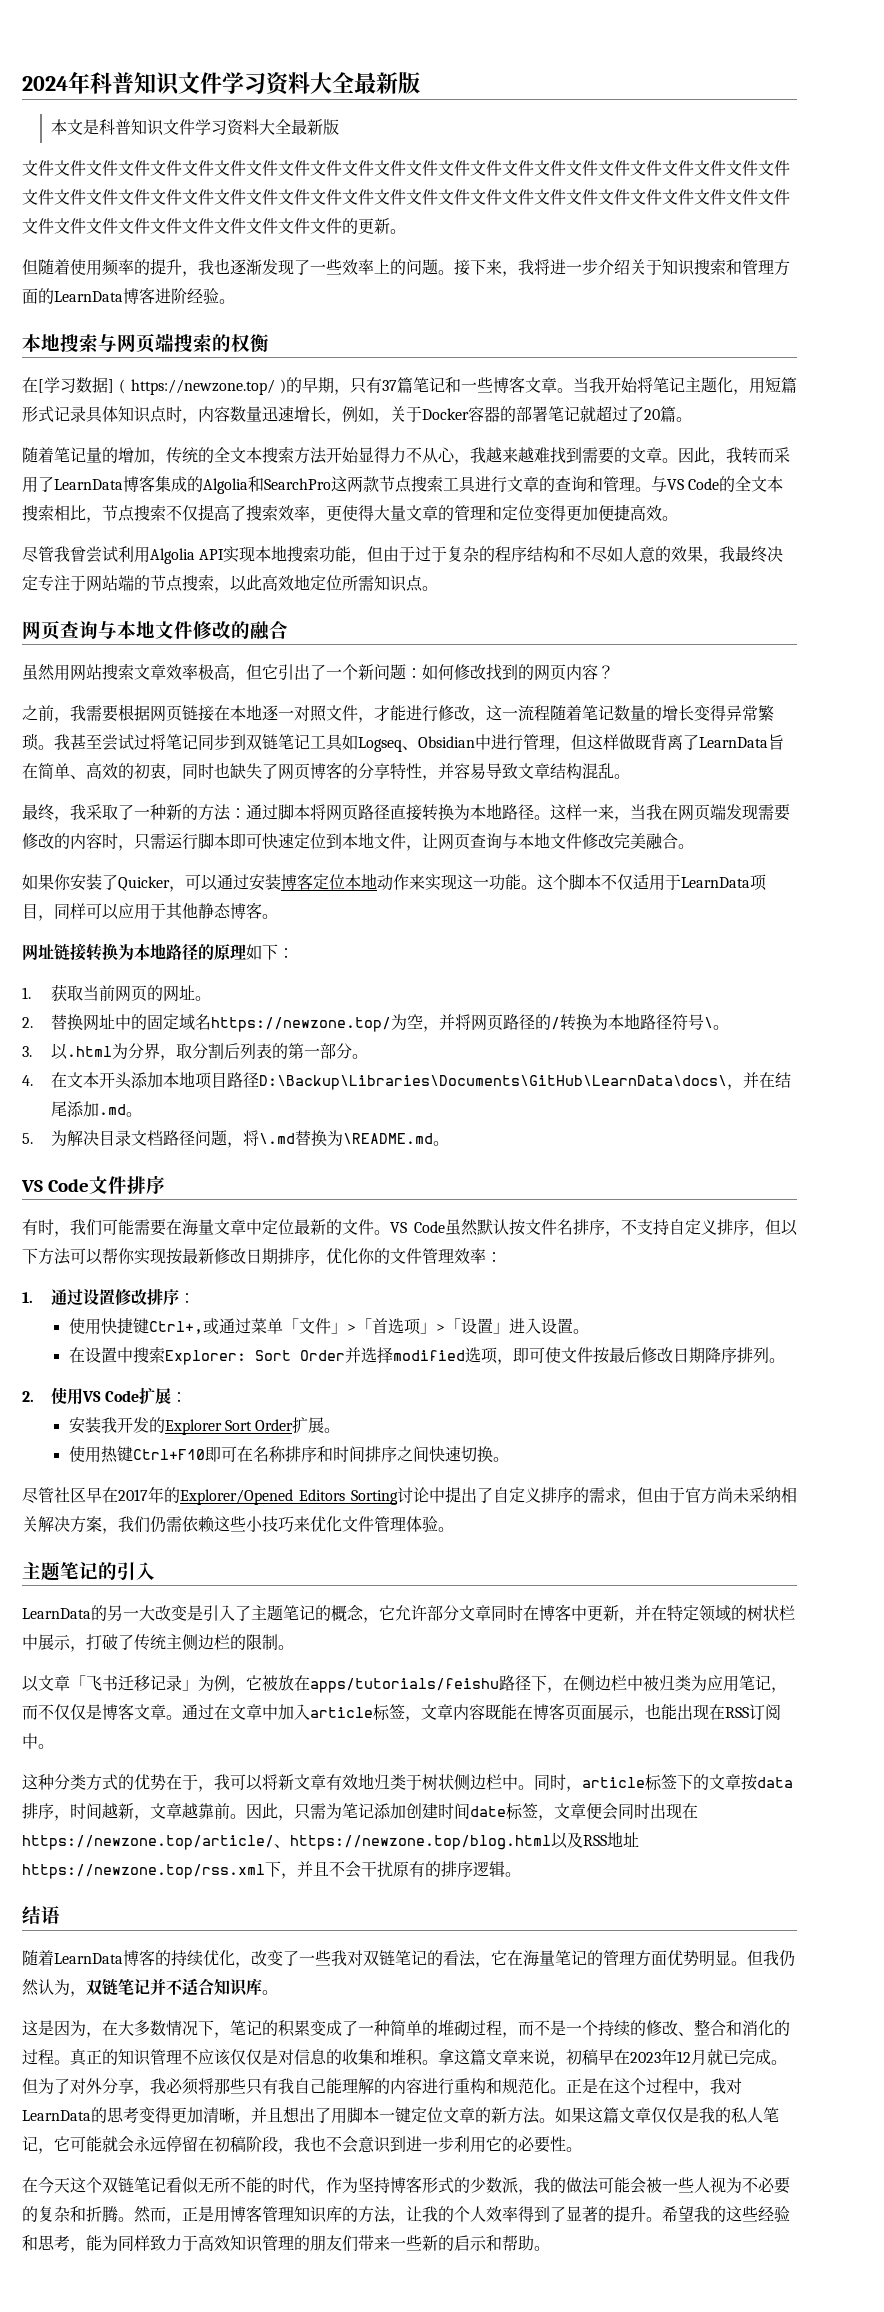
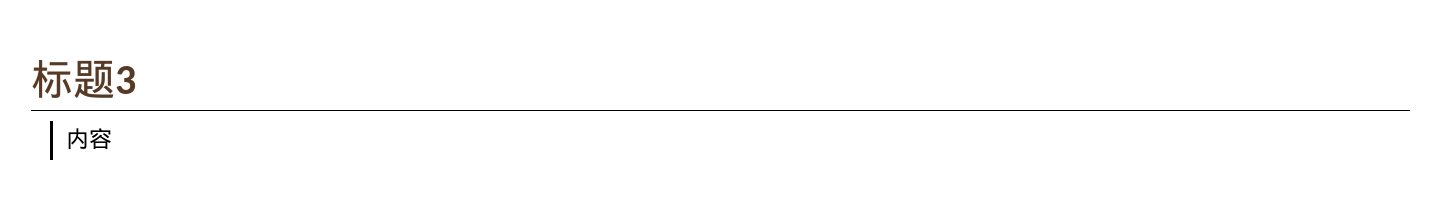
[22,71,420,96] [50,119,339,136] [22,160,790,176] [22,189,790,205] [22,218,406,234] [22,258,790,277] [22,287,235,304] [22,333,269,353] [22,376,797,395] [22,405,692,424] [22,446,790,465] [22,475,784,494] [22,504,678,523] [22,545,784,564] [22,574,438,593] [22,620,288,641] [22,663,614,682] [22,704,774,723] [22,733,784,752] [22,762,630,781] [22,803,790,822] [22,832,694,851] [22,873,767,892] [22,902,278,921] [22,943,294,961] [22,984,211,1002] [22,1013,729,1032] [22,1043,368,1061] [22,1071,791,1090] [50,1101,142,1117] [22,1130,449,1148] [21,1175,165,1194] [22,1219,798,1237] [22,1248,502,1266] [22,1288,195,1306] [68,1317,589,1335] [68,1346,785,1365] [22,1387,188,1405] [68,1417,341,1435] [68,1446,509,1463] [22,1486,797,1505] [22,1516,454,1534] [22,1561,155,1581] [22,1604,795,1623] [22,1634,294,1652] [22,1675,787,1693] [22,1703,781,1722] [22,1733,54,1749] [22,1773,793,1792] [22,1803,698,1821] [22,1831,639,1850] [22,1861,521,1879] [22,1906,60,1925] [22,1949,795,1968] [22,1978,278,1997] [22,2019,790,2038] [22,2048,787,2067] [22,2078,742,2096] [22,2106,779,2125] [22,2135,582,2154] [22,2176,790,2195] [22,2205,790,2224] [22,2234,550,2253] 2024年科普知识文件学习资料大全最新版 // 本文是科普知识文件学习资料大全最新版 // 文件文件文件文件文件文件文件文件文件文件文件文件文件文件文件文件文件文件文件文件文件文件文件文件文件文件文件文件文件文件文件文件文件文件文件文件文件文件文件文件文件文件文件文件文件文件文件文件文件文件文件文件文件文件文件文件文件文件的更新。 // 但随着使用频率的提升，我也逐渐发现了一些效率上的问题。接下来，我将进一步介绍关于知识搜索和管理方面的LearnData博客进阶经验。 // 本地搜索与网页端搜索的权衡 // 在[学习数据] ( https://newzone.top/ )的早期，只有37篇笔记和一些博客文章。当我开始将笔记主题化，用短篇形式记录具体知识点时，内容数量迅速增长，例如，关于Docker容器的部署笔记就超过了20篇。 // 随着笔记量的增加，传统的全文本搜索方法开始显得力不从心，我越来越难找到需要的文章。因此，我转而采用了LearnData博客集成的Algolia和SearchPro这两款节点搜索工具进行文章的查询和管理。与VS Code的全文本搜索相比，节点搜索不仅提高了搜索效率，更使得大量文章的管理和定位变得更加便捷高效。 // 尽管我曾尝试利用Algolia API实现本地搜索功能，但由于过于复杂的程序结构和不尽如人意的效果，我最终决定专注于网站端的节点搜索，以此高效地定位所需知识点。 // 网页查询与本地文件修改的融合 // 虽然用网站搜索文章效率极高，但它引出了一个新问题：如何修改找到的网页内容？ // 之前，我需要根据网页链接在本地逐一对照文件，才能进行修改，这一流程随着笔记数量的增长变得异常繁琐。我甚至尝试过将笔记同步到双链笔记工具如Logseq、Obsidian中进行管理，但这样做既背离了LearnData旨在简单、高效的初衷，同时也缺失了网页博客的分享特性，并容易导致文章结构混乱。 // 最终，我采取了一种新的方法：通过脚本将网页路径直接转换为本地路径。这样一来，当我在网页端发现需要修改的内容时，只需运行脚本即可快速定位到本地文件，让网页查询与本地文件修改完美融合。 // 如果你安装了Quicker，可以通过安装博客定位本地动作来实现这一功能。这个脚本不仅适用于LearnData项目，同样可以应用于其他静态博客。 // 网址链接转换为本地路径的原理如下： // 1.获取当前网页的网址。 // 2.替换网址中的固定域名https://newzone.top/为空，并将网页路径的/转换为本地路径符号\。 // 3.以.html为分界，取分割后列表的第一部分。 // 4.在文本开头添加本地项目路径D:\Backup\Libraries\Documents\GitHub\LearnData\docs\，并在结尾添加.md。 // 5.为解决目录文档路径问题，将\.md替换为\README.md。 // VS Code文件排序 // 有时，我们可能需要在海量文章中定位最新的文件。VS Code虽然默认按文件名排序，不支持自定义排序，但以下方法可以帮你实现按最新修改日期排序，优化你的文件管理效率： // 1.通过设置修改排序： // 使用快捷键Ctrl+,或通过菜单「文件」>「首选项」>「设置」进入设置。 // 在设置中搜索Explorer: Sort Order并选择modified选项，即可使文件按最后修改日期降序排列。 // 2.使用VS Code扩展： // 安装我开发的Explorer Sort Order扩展。 // 使用热键Ctrl+F10即可在名称排序和时间排序之间快速切换。 // 尽管社区早在2017年的Explorer/Opened Editors Sorting讨论中提出了自定义排序的需求，但由于官方尚未采纳相关解决方案，我们仍需依赖这些小技巧来优化文件管理体验。 // 主题笔记的引入 // LearnData的另一大改变是引入了主题笔记的概念，它允许部分文章同时在博客中更新，并在特定领域的树状栏中展示，打破了传统主侧边栏的限制。 // 以文章「飞书迁移记录」为例，它被放在apps/tutorials/feishu路径下，在侧边栏中被归类为应用笔记，而不仅仅是博客文章。通过在文章中加入article标签，文章内容既能在博客页面展示，也能出现在RSS订阅中。 // 这种分类方式的优势在于，我可以将新文章有效地归类于树状侧边栏中。同时，article标签下的文章按data排序，时间越新，文章越靠前。因此，只需为笔记添加创建时间date标签，文章便会同时出现在https://newzone.top/article/、https://newzone.top/blog.html以及RSS地址https://newzone.top/rss.xml下，并且不会干扰原有的排序逻辑。 // 结语 // 随着LearnData博客的持续优化，改变了一些我对双链笔记的看法，它在海量笔记的管理方面优势明显。但我仍然认为，双链笔记并不适合知识库。 // 这是因为，在大多数情况下，笔记的积累变成了一种简单的堆砌过程，而不是一个持续的修改、整合和消化的过程。真正的知识管理不应该仅仅是对信息的收集和堆积。拿这篇文章来说，初稿早在2023年12月就已完成。但为了对外分享，我必须将那些只有我自己能理解的内容进行重构和规范化。正是在这个过程中，我对LearnData的思考变得更加清晰，并且想出了用脚本一键定位文章的新方法。如果这篇文章仅仅是我的私人笔记，它可能就会永远停留在初稿阶段，我也不会意识到进一步利用它的必要性。 // 在今天这个双链笔记看似无所不能的时代，作为坚持博客形式的少数派，我的做法可能会被一些人视为不必要的复杂和折腾。然而，正是用博客管理知识库的方法，让我的个人效率得到了显著的提升。希望我的这些经验和思考，能为同样致力于高效知识管理的朋友们带来一些新的启示和帮助。 -> [31,60,136,99] [65,128,112,150] 标题3 // 内容

